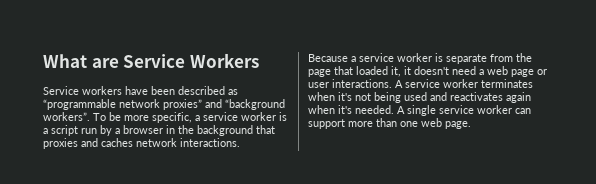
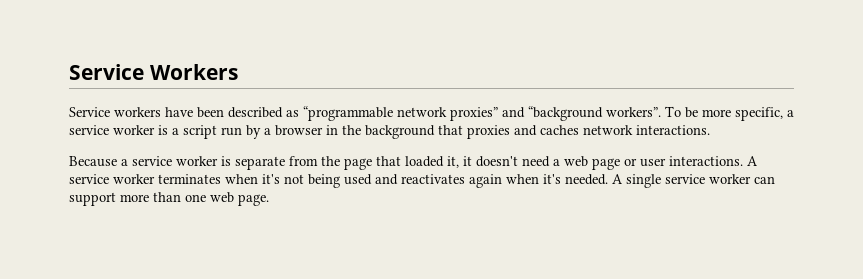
[43,54,119,68] What are -> (69, 72) none

